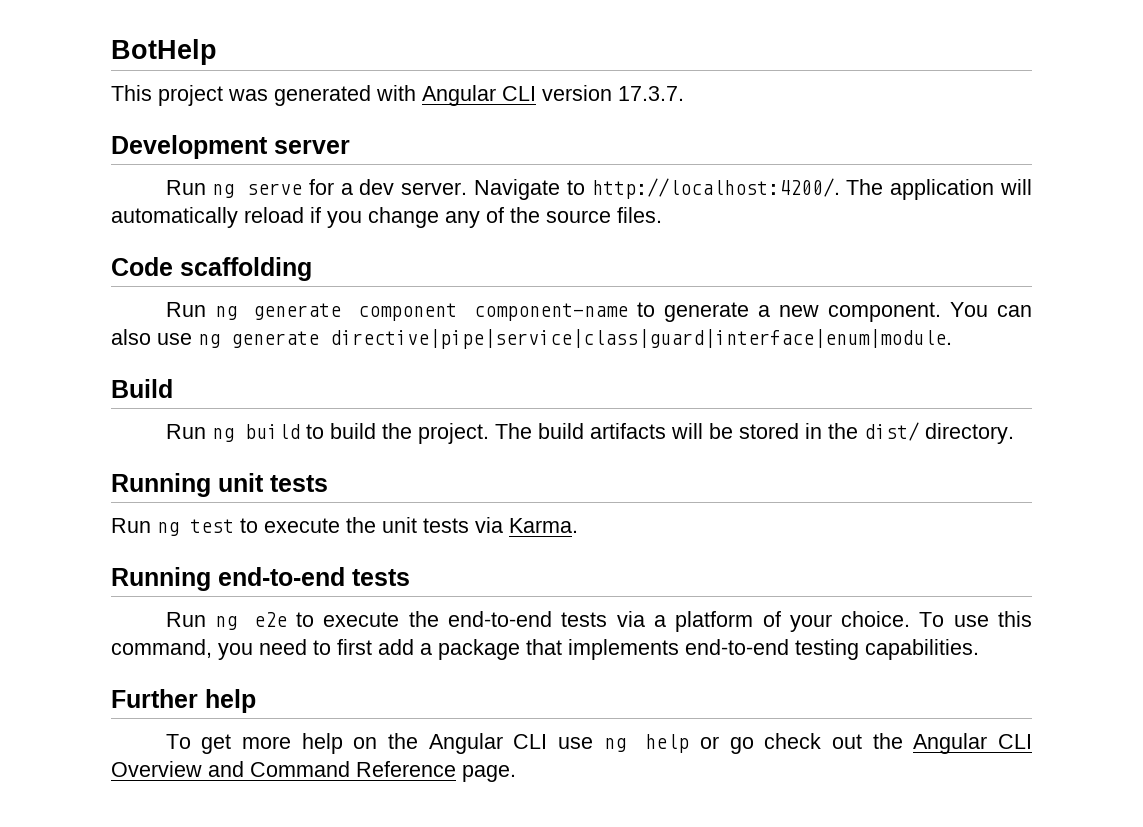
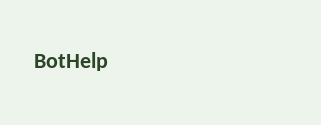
[111,85,684,106] [111,135,350,159] [165,178,1032,200] [111,207,662,228] [111,257,312,281] [165,302,1032,322] [111,329,952,349] [111,379,173,398] [165,422,1014,444] [111,473,328,497] [111,517,578,536] [111,567,410,591] [165,611,1033,632] [111,639,979,660] [111,689,256,713] [165,733,1032,754] [111,761,516,782] // This project was generated with Angular CLI version 17.3.7. // Development server // Run ng serve for a dev server. Navigate to http://localhost:4200/. The application will automatically reload if you change any of the source files. // Code scaffolding // Run ng generate component component-name to generate a new component. You can also use ng generate directive|pipe|service|class|guard|interface|enum|module. // Build // Run ng build to build the project. The build artifacts will be stored in the dist/ directory. // Running unit tests // Run ng test to execute the unit tests via Karma. // Running end-to-end tests // Run ng e2e to execute the end-to-end tests via a platform of your choice. To use this command, you need to first add a package that implements end-to-end testing capabilities. // Further help // To get more help on the Angular CLI use ng help or go check out the Angular CLI Overview and Command Reference page. -> (108, 61) none

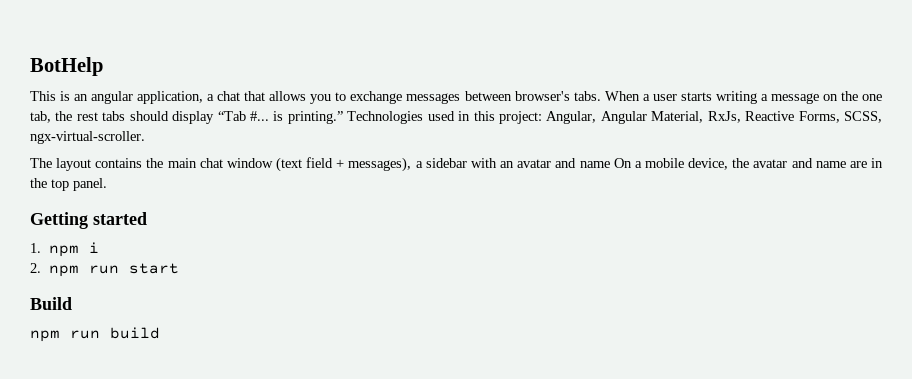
(108, 61) none -> [30,91,882,104] [30,111,883,124] [30,131,145,144] [30,157,884,172] [30,178,107,191] [30,212,147,229] [30,242,99,257] [30,263,179,277] [30,297,72,310] [30,327,160,342] // This is an angular application, a chat that allows you to exchange messages between browser's tabs. When a user starts writing a message on the one tab, the rest tabs should display “Tab #... is printing.” Technologies used in this project: Angular, Angular Material, RxJs, Reactive Forms, SCSS, ngx-virtual-scroller. // The layout contains the main chat window (text field + messages), a sidebar with an avatar and name On a mobile device, the avatar and name are in the top panel. // Getting started // 1. npm i // 2. npm run start // Build // npm run build

